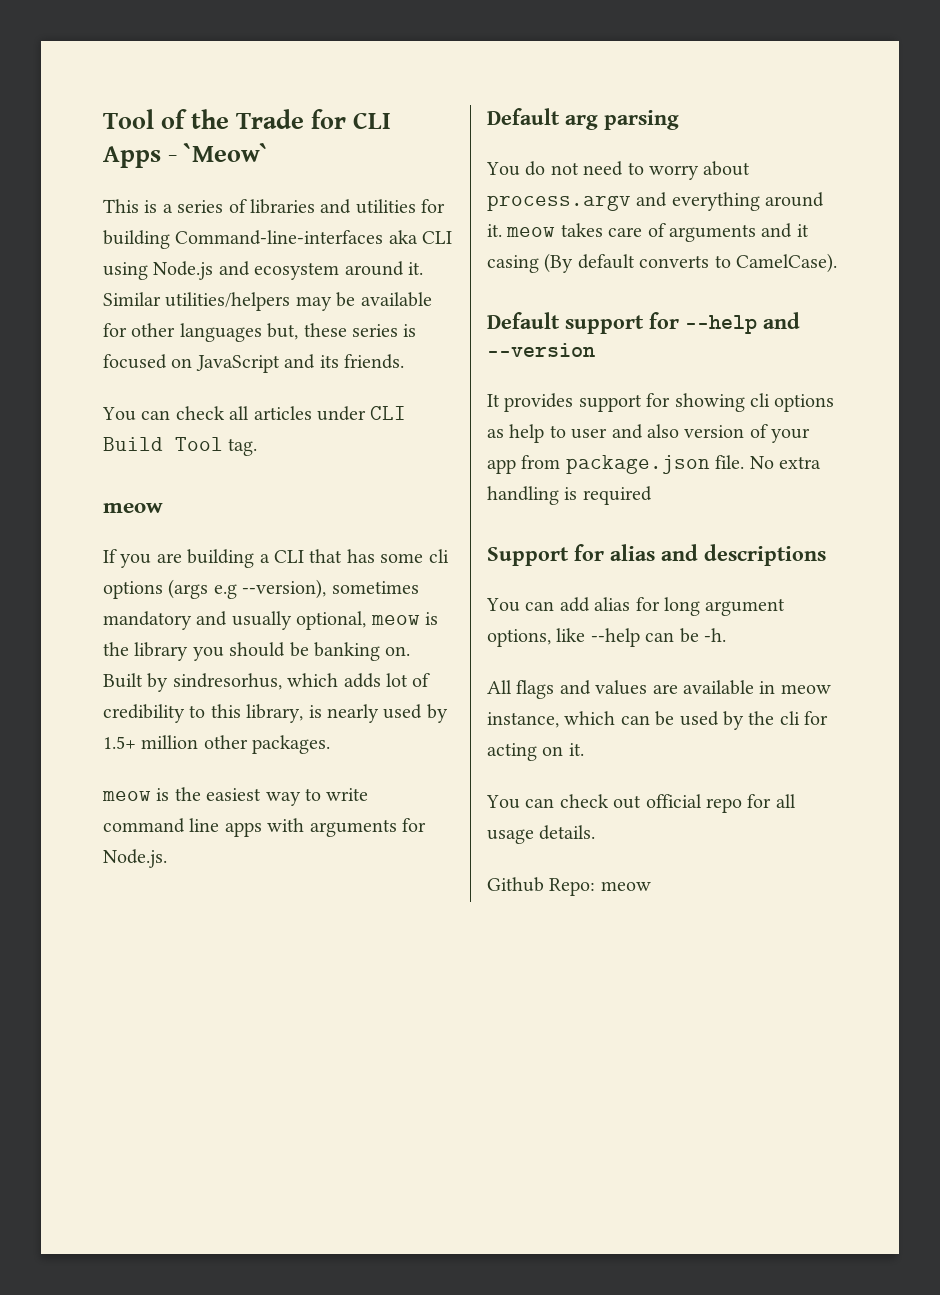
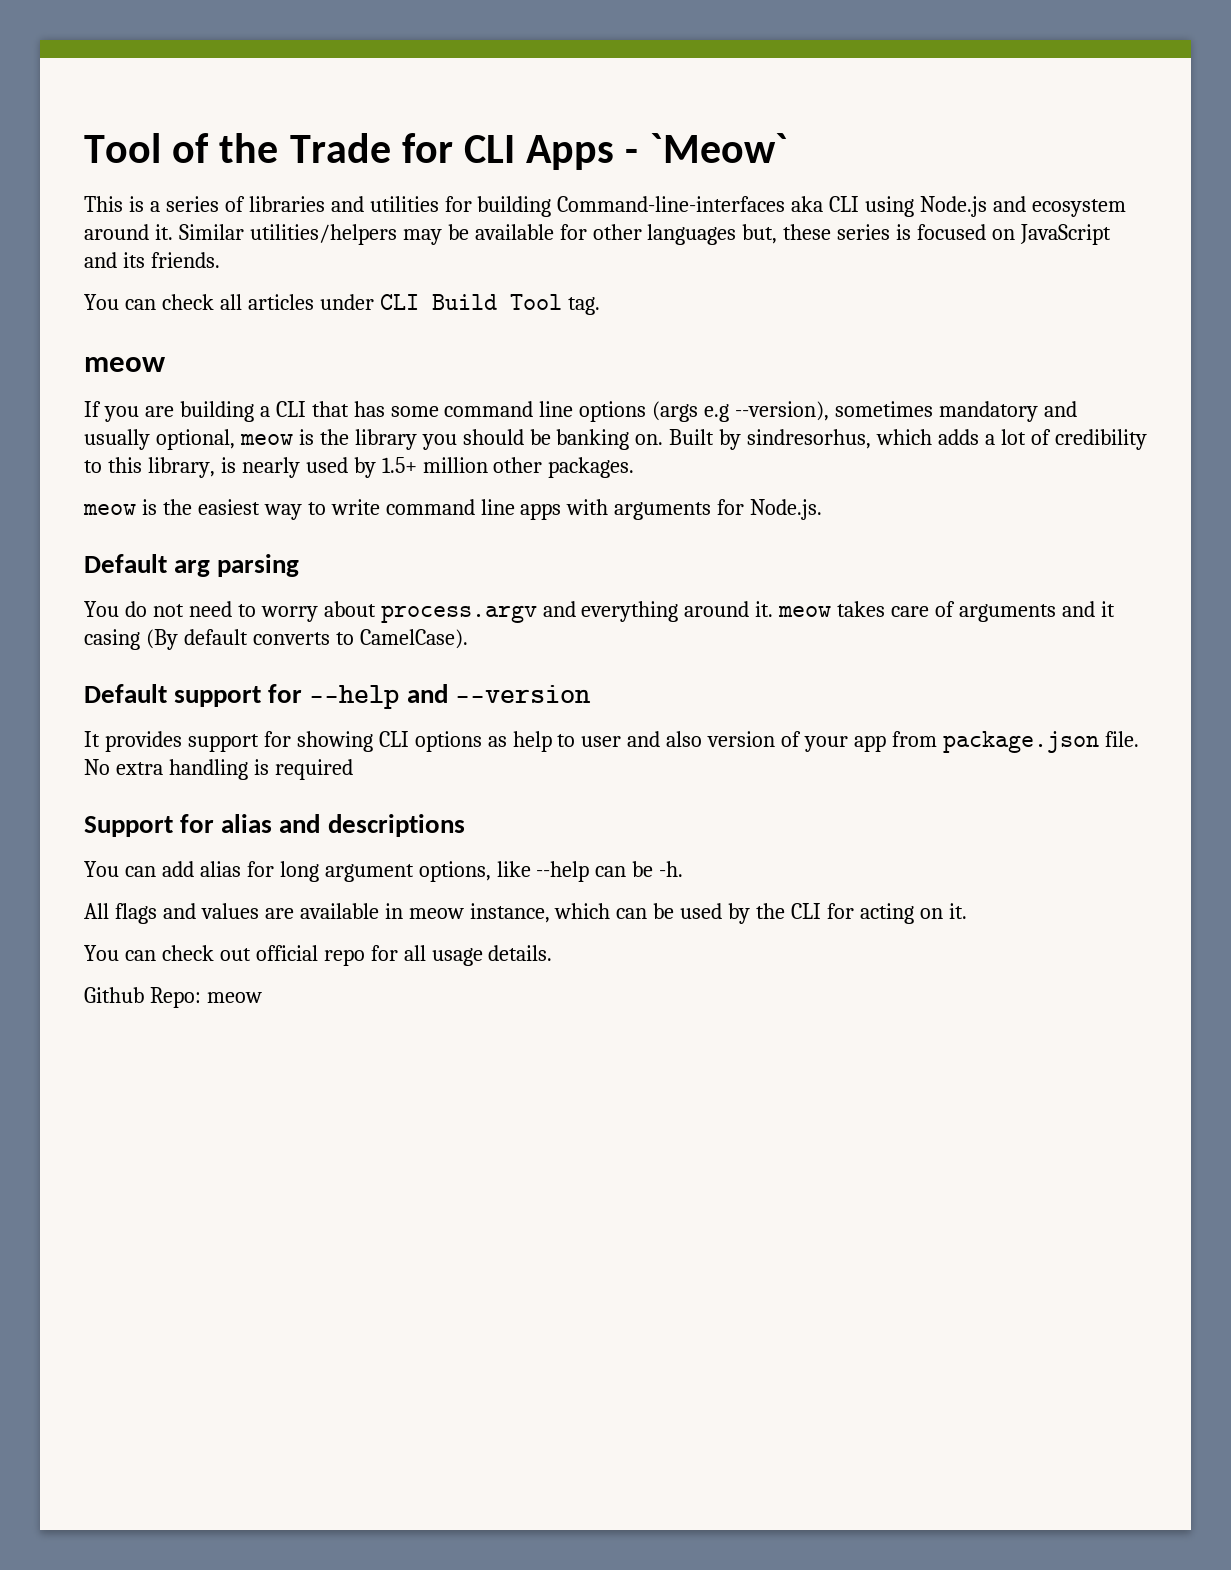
[428,549,449,563] cli -> [444,401,574,417] command line
(381, 680) none -> [985,434,996,445] a
[750,393,770,407] cli -> [378,731,409,747] CLI
[779,711,800,725] cli -> [791,903,822,919] CLI

